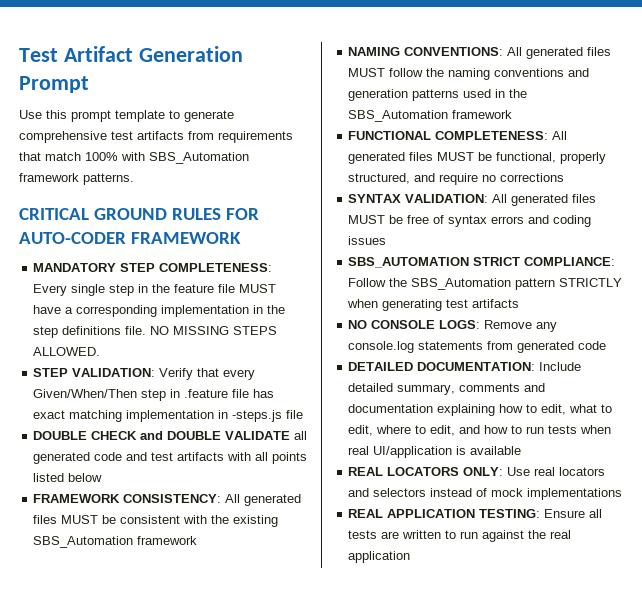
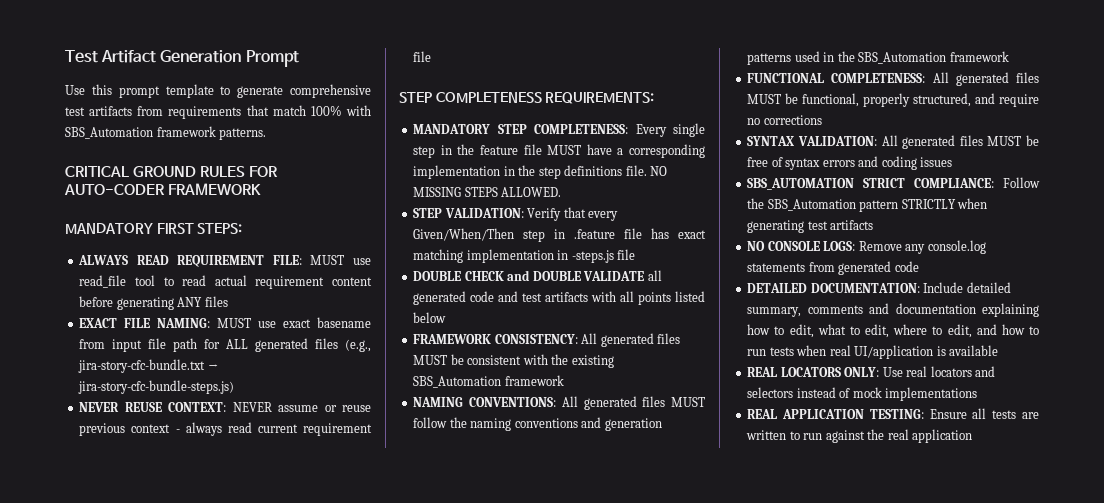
(241, 238) none -> [65,223,243,234] [78,255,371,267] [79,275,372,289] [79,296,228,310] [79,317,371,328] [79,338,371,352] [78,359,218,373] [78,380,235,394] [79,402,371,412] [79,422,372,436] [413,51,432,62] [399,92,655,104] // MANDATORY FIRST STEPS: // ALWAYS READ REQUIREMENT FILE: MUST use read_file tool to read actual requirement content before generating ANY files // EXACT FILE NAMING: MUST use exact basename from input file path for ALL generated files (e.g., jira-story-cfc-bundle.txt → jira-story-cfc-bundle-steps.js) // NEVER REUSE CONTEXT: NEVER assume or reuse previous context - always read current requirement file // STEP COMPLETENESS REQUIREMENTS:

